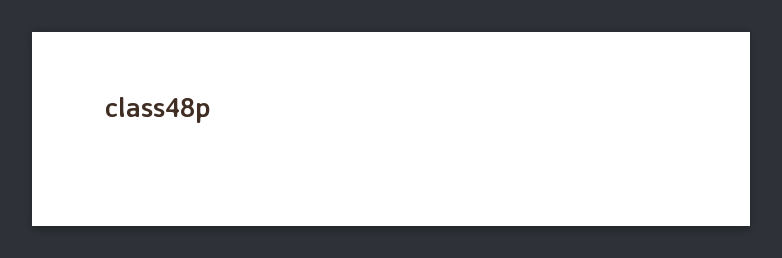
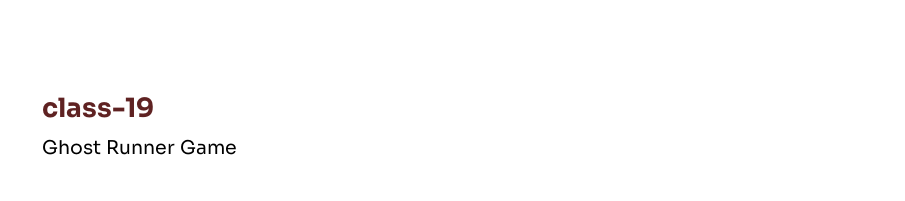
[105,97,211,123] class48p -> [42,97,154,118] [42,139,238,155] class-19 // Ghost Runner Game

